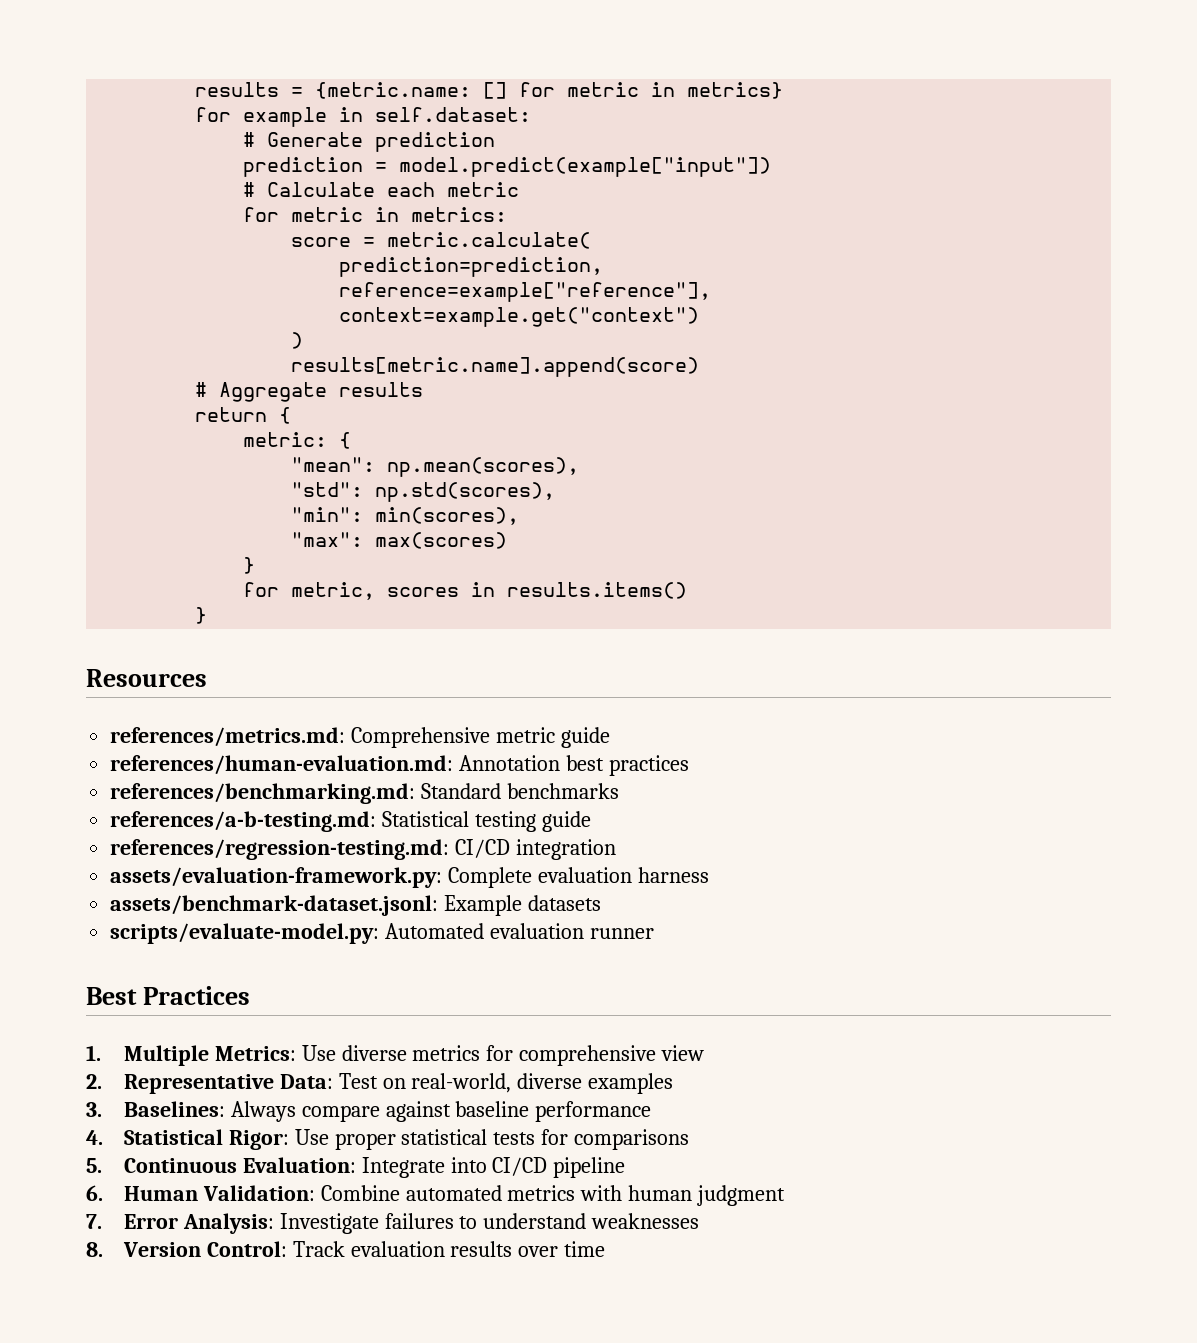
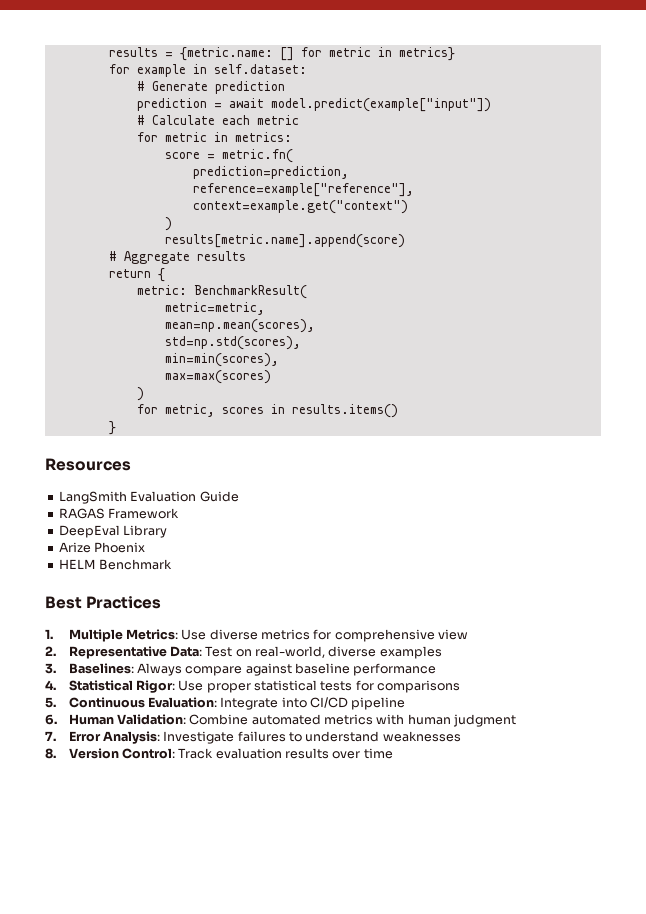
(388, 167) none -> [228,98,264,108] await
[387,232,592,249] metric.calculate( -> [221,149,293,163] metric.fn(
[339,432,352,449] [291,457,580,477] [291,482,556,502] [291,507,520,525] [291,532,508,549] [243,557,256,574] { // "mean": np.mean(scores), // "std": np.std(scores), // "min": min(scores), // "max": max(scores) // } -> [193,285,307,299] [164,302,265,315] [164,319,315,333] [164,336,301,350] [164,353,279,367] [164,370,271,384] [136,387,144,401] BenchmarkResult( // metric=metric, // mean=np.mean(scores), // std=np.std(scores), // min=min(scores), // max=max(scores) // )
[110,727,611,748] [110,755,690,776] [110,783,620,804] [110,811,592,832] [110,839,617,860] [110,867,710,888] [110,895,602,916] [110,923,655,944] references/metrics.md: Comprehensive metric guide // references/human-evaluation.md: Annotation best practices // references/benchmarking.md: Standard benchmarks // references/a-b-testing.md: Statistical testing guide // references/regression-testing.md: CI/CD integration // assets/evaluation-framework.py: Complete evaluation harness // assets/benchmark-dataset.jsonl: Example datasets // scripts/evaluate-model.py: Automated evaluation runner -> [58,491,239,504] [58,508,180,519] [58,525,168,538] [58,542,146,553] [58,559,173,570] LangSmith Evaluation Guide // RAGAS Framework // DeepEval Library // Arize Phoenix // HELM Benchmark

